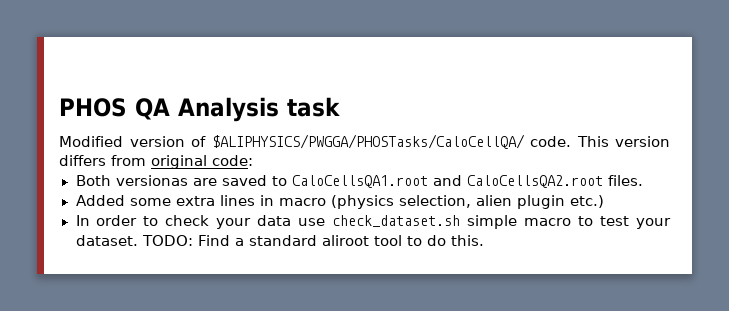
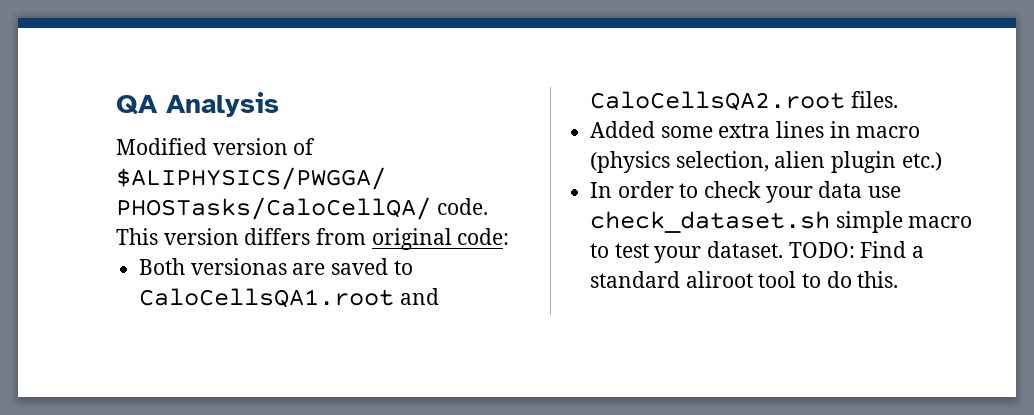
[59,98,127,117] PHOS -> (116, 105) none
[287,97,340,117] task -> (279, 104) none

